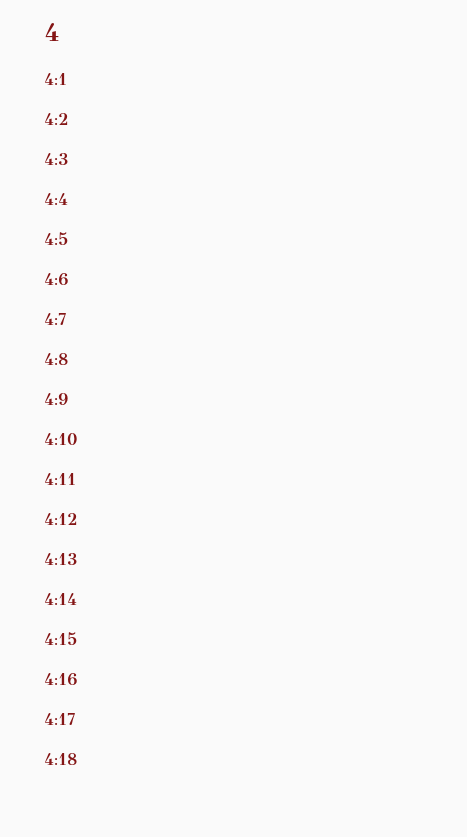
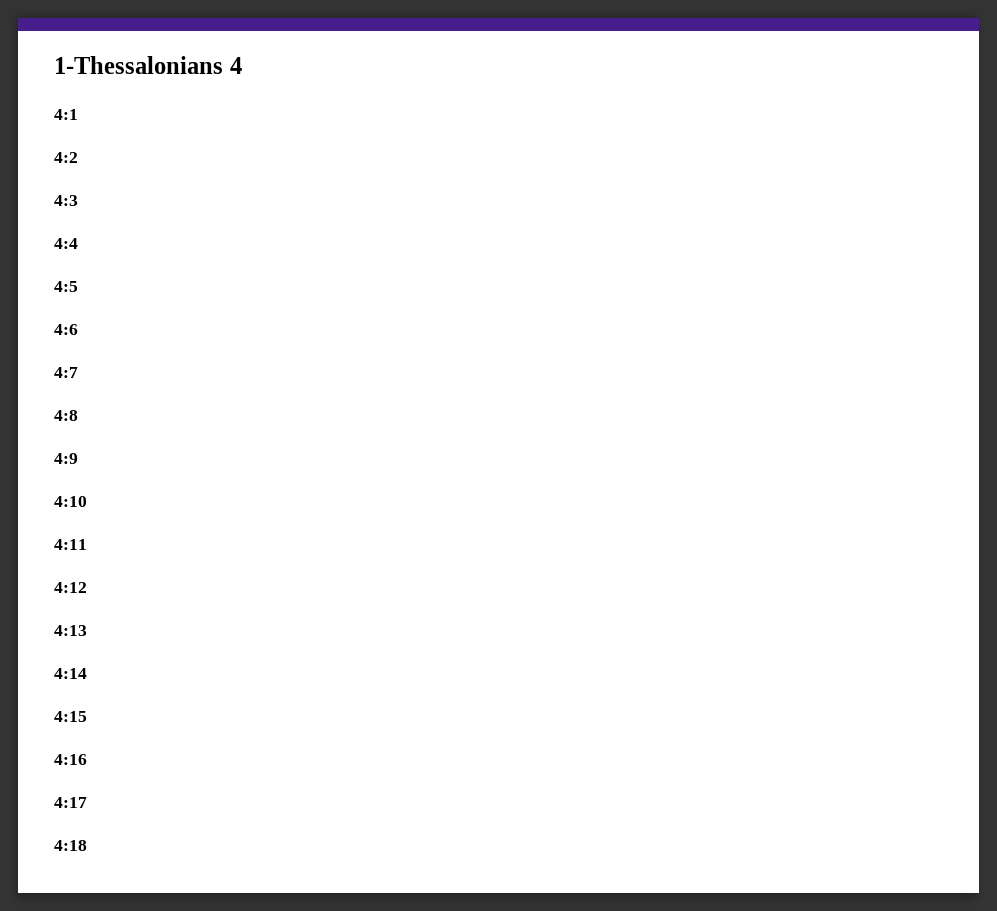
(44, 32) none -> [54,56,223,74] 1-Thessalonians

